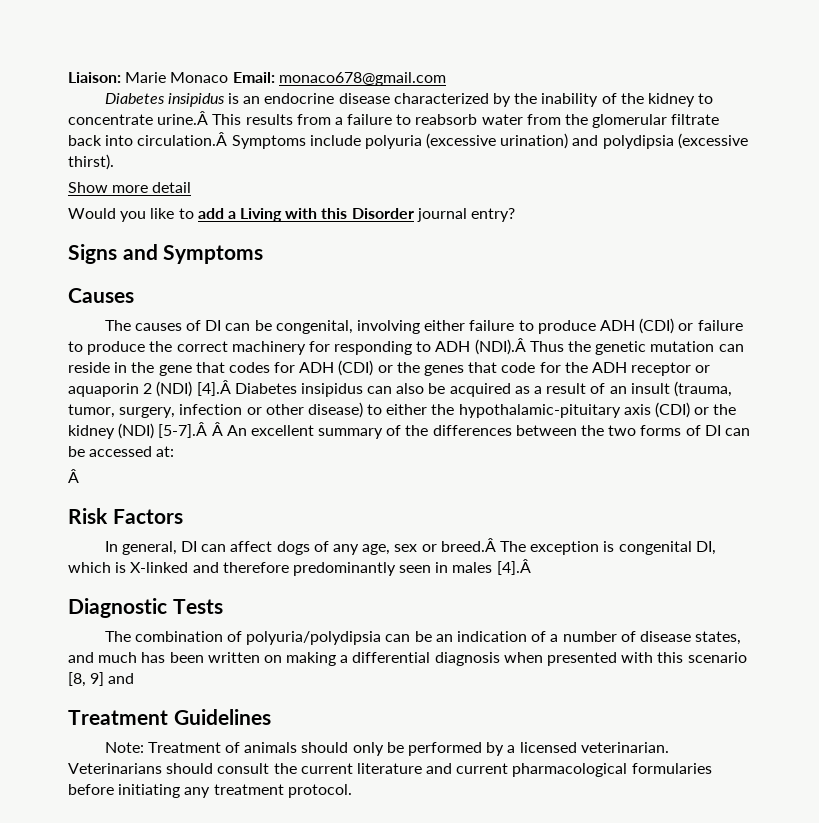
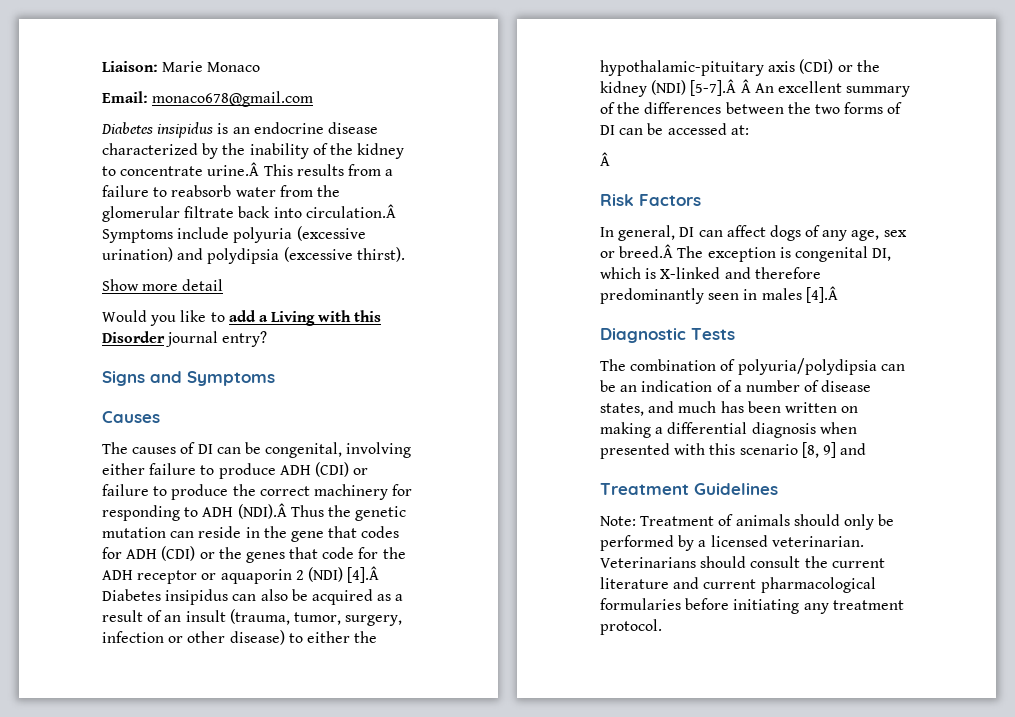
(229, 77) none -> (261, 67) //

